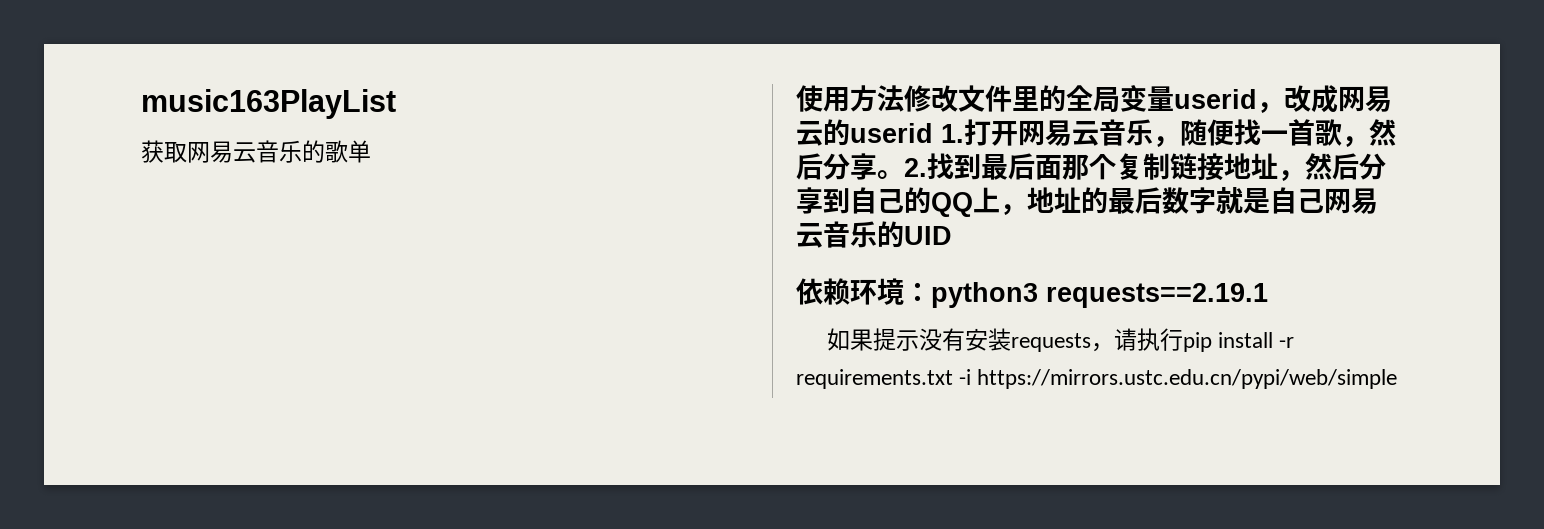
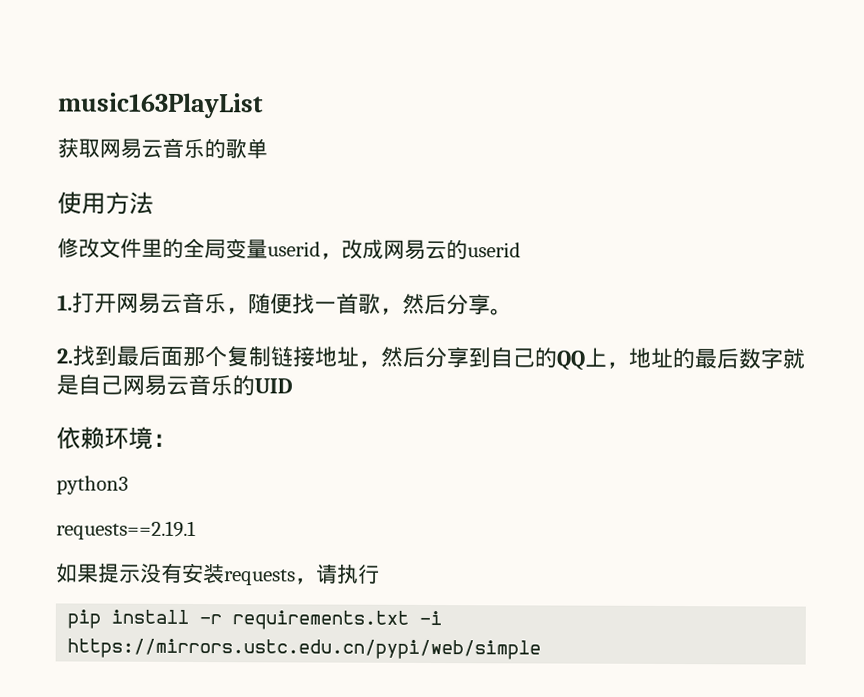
(904, 98) none -> (154, 203) //
(933, 133) none -> (521, 250) //
(904, 174) none -> (513, 312) //
(931, 292) none -> (177, 440) //
(1038, 295) none -> (129, 485) //
(1183, 339) none -> (380, 574) //

